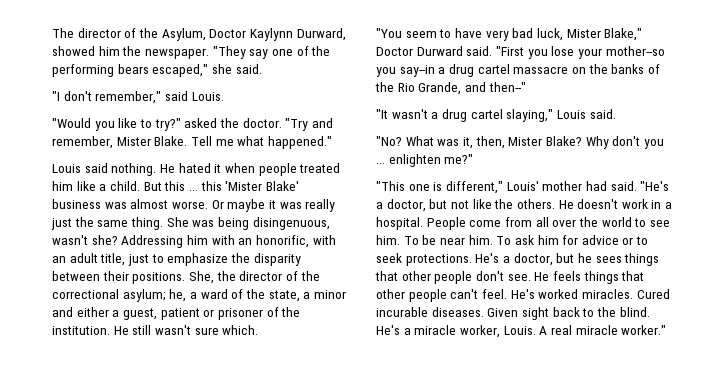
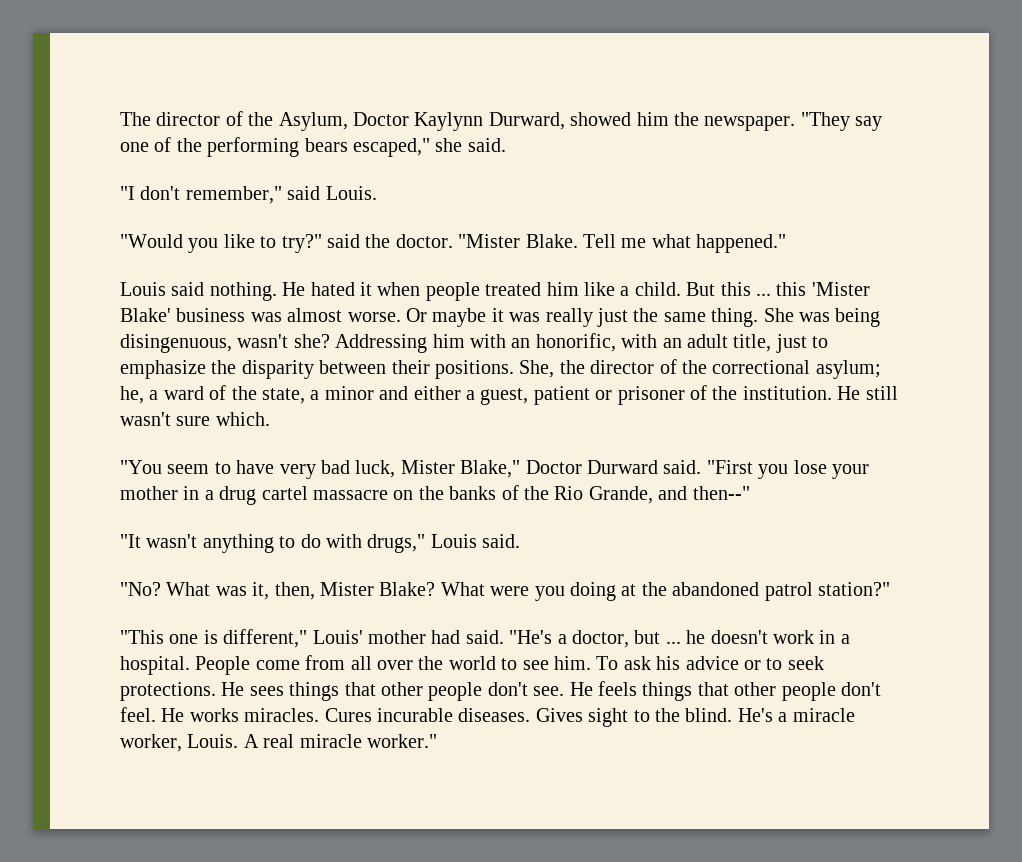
[184,118,218,128] asked -> [327,234,360,248] said
[285,118,333,131] [52,136,151,149] "Try and remember, Mister -> [458,234,521,248] "Mister
[605,46,665,56] [376,65,435,77] mother--so you say--in -> [120,486,200,500] mother in
[431,109,554,122] a drug cartel slaying," -> [202,534,426,553] anything to do with drugs,"
[585,136,664,149] [376,154,474,167] Why don't you ... enlighten me?" -> [440,582,890,601] What were you doing at the abandoned patrol station?"
[450,199,574,209] not like the others. He -> [665,630,706,644] ... he
[422,235,579,245] be near him. To ask him for -> [623,656,681,670] ask his
[475,253,592,266] He's a doctor, but he -> [221,682,245,696] He
[450,289,670,299] [376,307,580,320] can't feel. He's worked miracles. Cured incurable diseases. Given sight back -> [840,682,881,696] [120,707,629,727] don't feel. He works miracles. Cures incurable diseases. Gives sight

